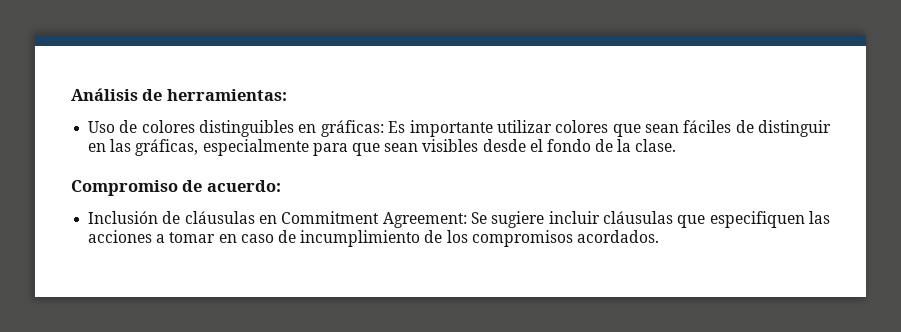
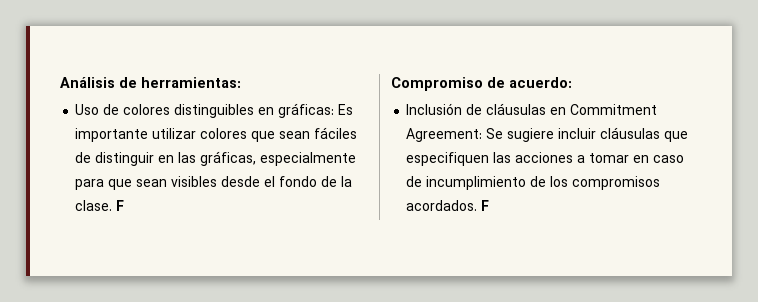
(677, 145) none -> [116,200,125,211] F
(659, 236) none -> [481,200,490,211] F

